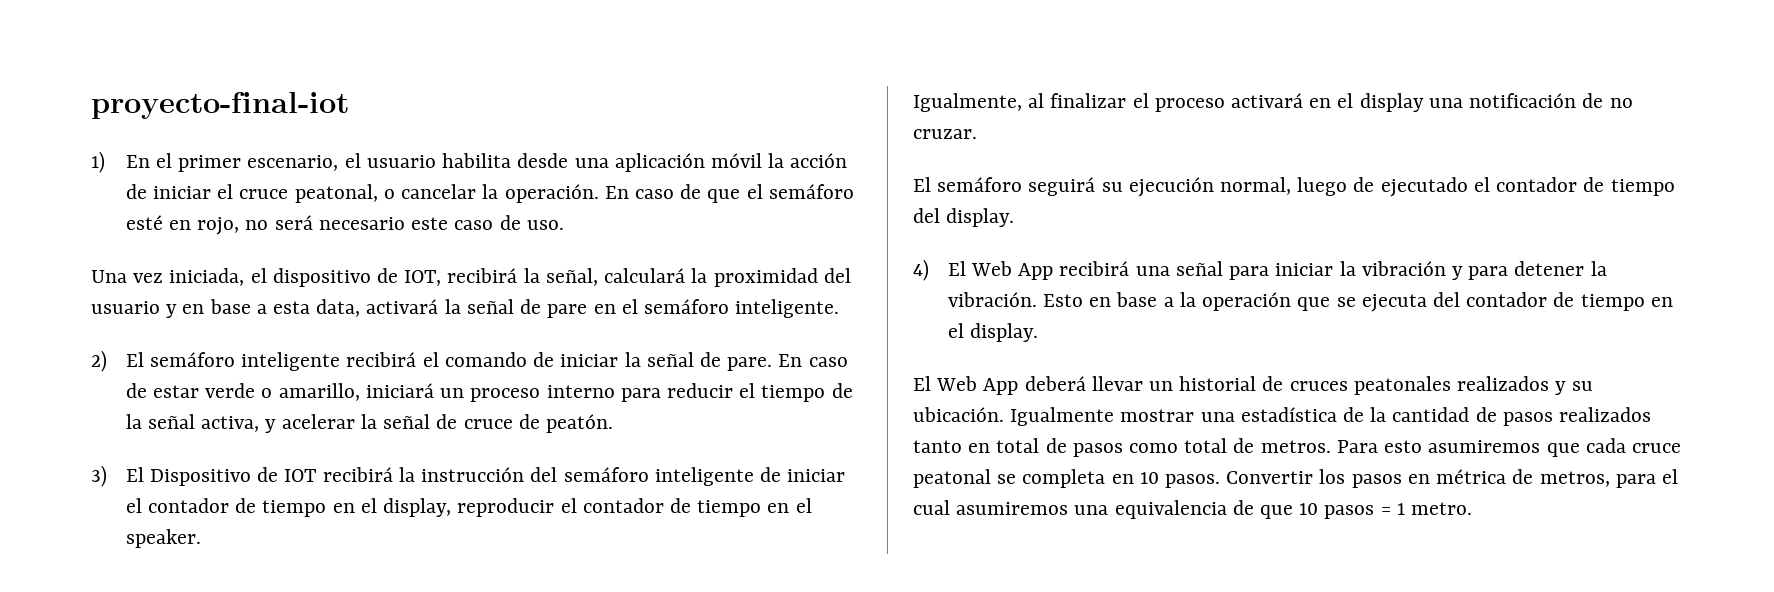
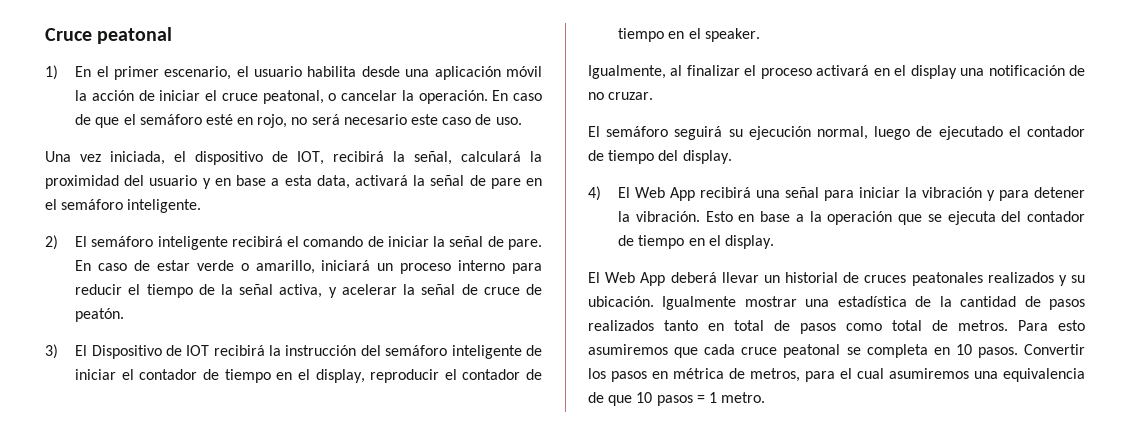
[91,92,349,119] proyecto-final-iot -> [45,27,173,44] Cruce peatonal

